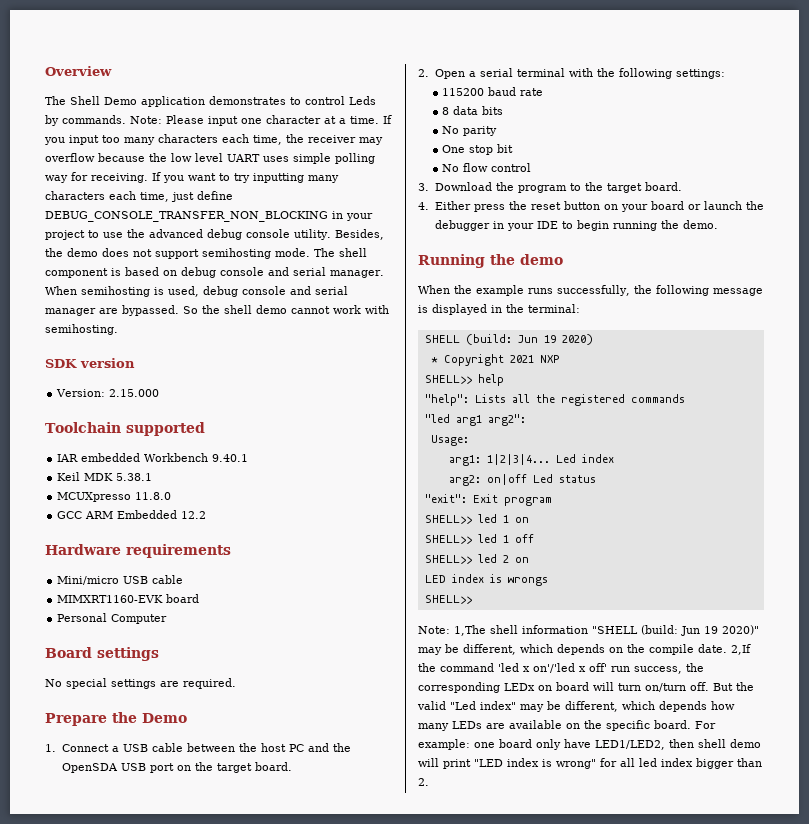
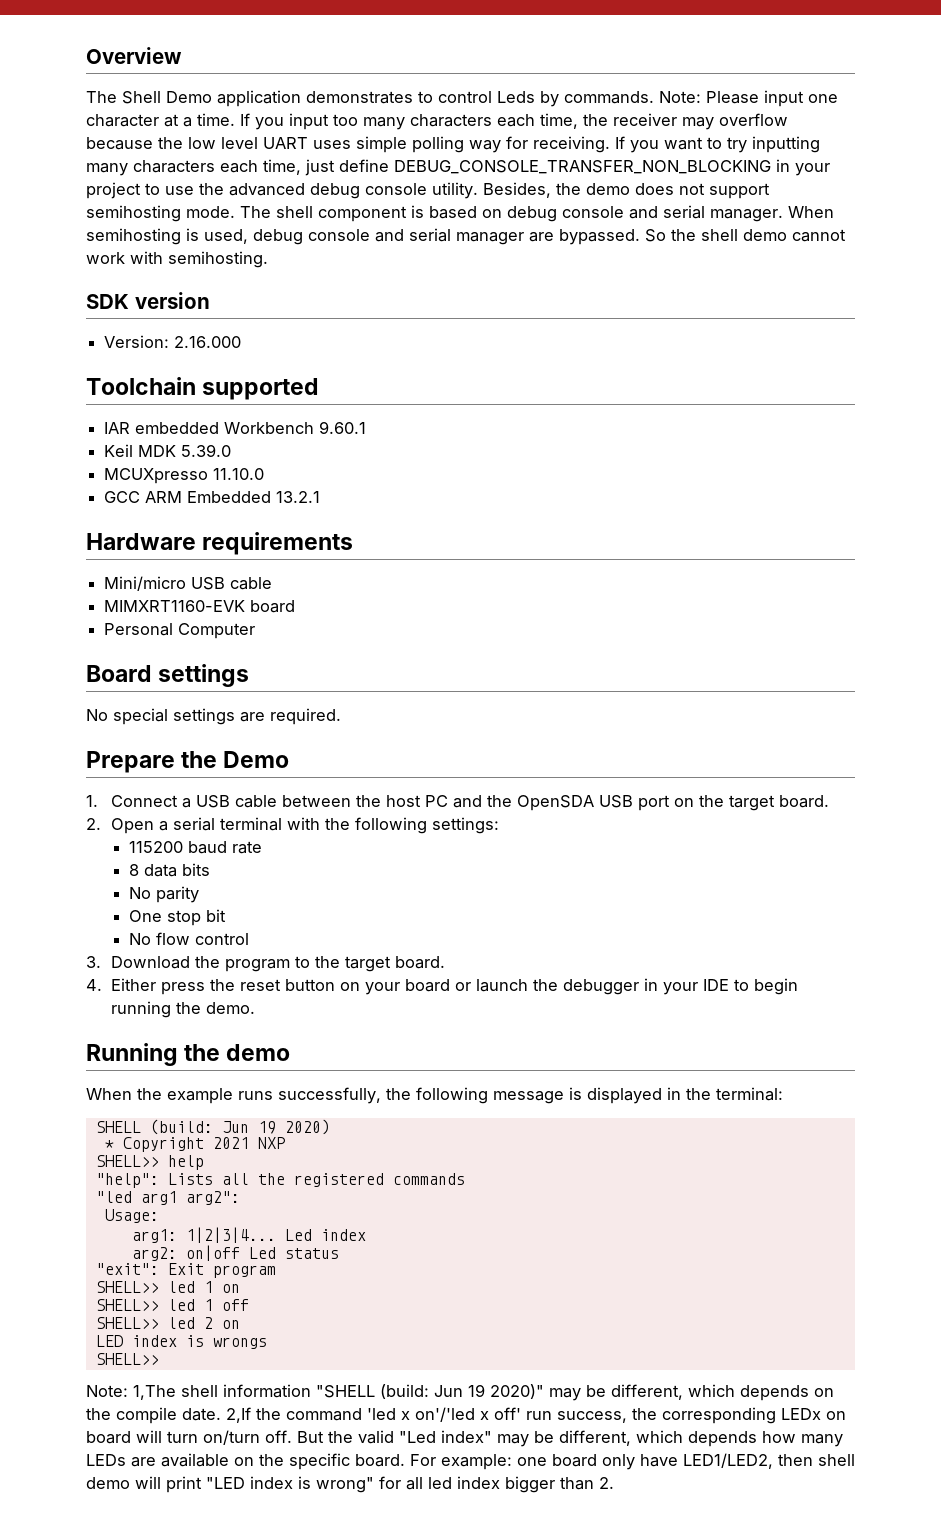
[109,389,160,397] 2.15.000 -> [174,336,242,348] 2.16.000
[212,454,249,462] 9.40.1 -> [319,421,367,434] 9.60.1
[116,473,153,481] 5.38.1 -> [181,444,232,457] 5.39.0
[135,492,172,500] 11.8.0 -> [213,468,265,480] 11.10.0
[181,511,207,519] 12.2 -> [276,491,321,503] 13.2.1

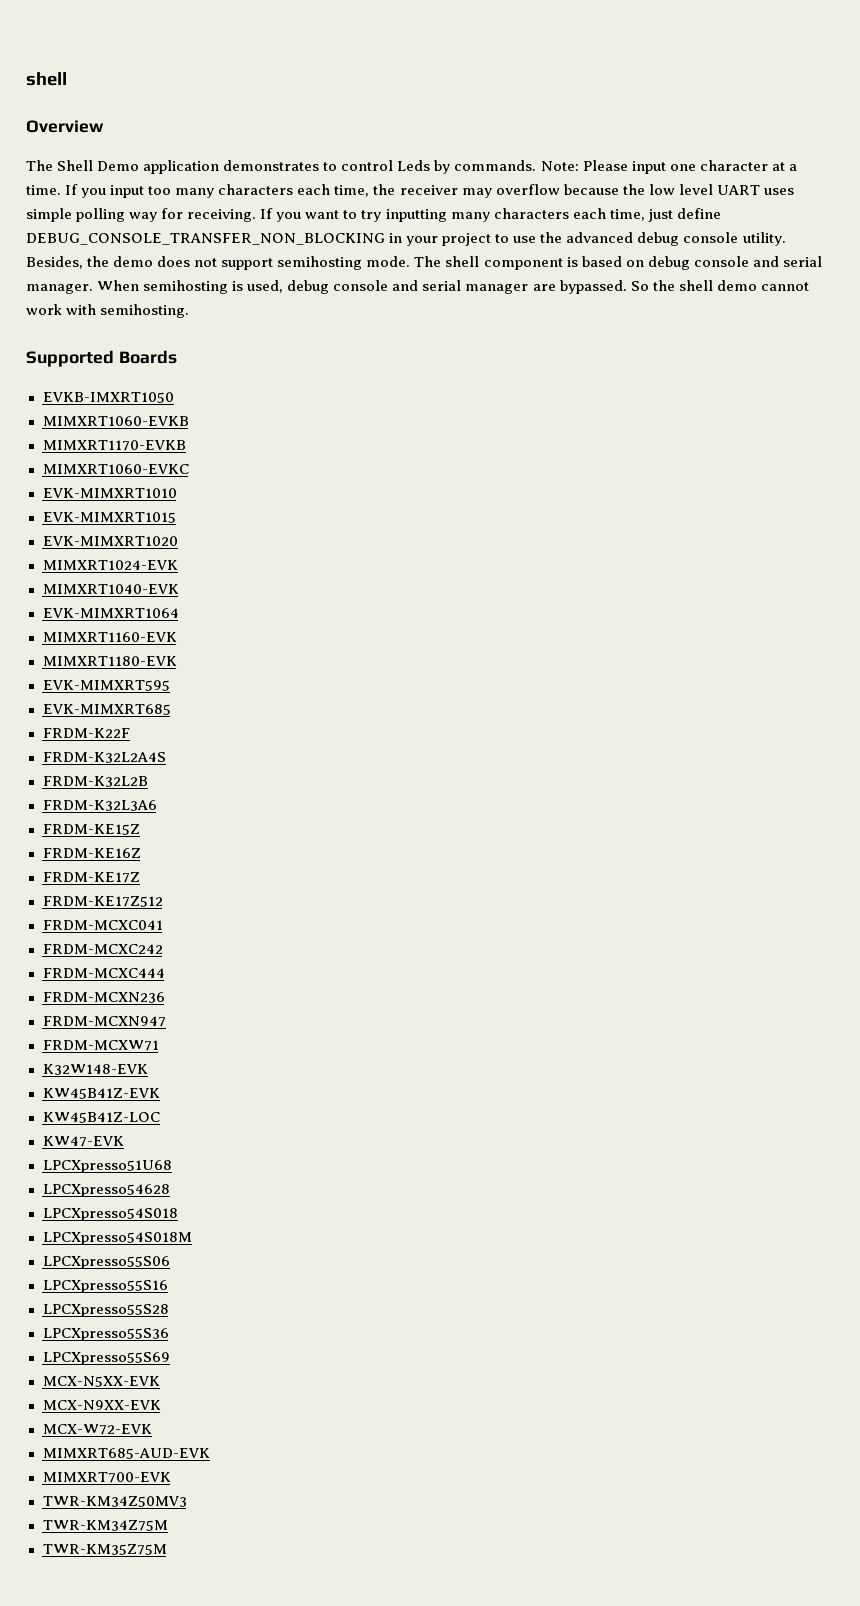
(86, 55) none -> [26,72,67,86] shell //
[86,292,210,309] [104,335,242,348] [86,377,320,400] [104,421,367,434] [104,444,232,457] [104,468,265,484] [104,491,321,503] [86,532,354,555] [104,576,273,591] [104,600,296,613] [104,623,256,639] [86,664,250,687] [86,708,341,725] [86,751,290,773] [86,795,830,811] [86,817,500,834] [129,841,263,854] [129,863,211,877] [129,886,200,903] [129,909,227,926] [129,932,250,945] [86,956,446,972] [86,978,799,995] [111,1001,256,1018] [86,1043,291,1066] [86,1087,783,1104] [95,1119,330,1135] [104,1137,285,1152] [95,1155,204,1170] [95,1173,465,1188] [95,1191,240,1205] [104,1209,159,1223] [131,1227,366,1243] [131,1245,339,1261] [95,1263,276,1278] [95,1281,240,1293] [95,1299,249,1311] [95,1317,240,1329] [95,1335,267,1349] [95,1353,159,1365] [86,1384,834,1401] [86,1407,846,1424] [86,1430,843,1447] [86,1453,855,1470] [86,1476,614,1493] SDK version // Version: 2.16.000 // Toolchain supported // IAR embedded Workbench 9.60.1 // Keil MDK 5.39.0 // MCUXpresso 11.10.0 // GCC ARM Embedded 13.2.1 // Hardware requirements // Mini/micro USB cable // MIMXRT1160-EVK board // Personal Computer // Board settings // No special settings are required. // Prepare the Demo // 1. Connect a USB cable between the host PC and the OpenSDA USB port on the target board. // 2. Open a serial terminal with the following settings: // 115200 baud rate // 8 data bits // No parity // One stop bit // No flow control // 3. Download the program to the target board. // 4. Either press the reset button on your board or launch the debugger in your IDE to begin running the demo. // Running the demo // When the example runs successfully, the following message is displayed in the terminal: // SHELL (build: Jun 19 2020) // * Copyright 2021 NXP // SHELL>> help // "help": Lists all the registered commands // "led arg1 arg2": // Usage: // arg1: 1|2|3|4... Led index // arg2: on|off Led status // "exit": Exit program // SHELL>> led 1 on // SHELL>> led 1 off // SHELL>> led 2 on // LED index is wrongs // SHELL>> // Note: 1,The shell information "SHELL (build: Jun 19 2020)" may be different, which depends on the compile date. 2,If the command 'led x on'/'led x off' run success, the corresponding LEDx on board will turn on/turn off. But the valid "Led index" may be different, which depends how many LEDs are available on the specific board. For example: one board only have LED1/LED2, then shell demo will print "LED index is wrong" for all led index bigger than 2. -> [26,350,177,367] [42,392,174,403] [42,416,189,426] [42,440,186,451] [42,464,189,474] [42,488,177,498] [42,512,176,523] [42,536,178,546] [42,560,178,570] [42,584,179,594] [42,608,179,618] [42,632,177,642] [42,656,177,666] [42,680,170,691] [42,704,171,715] [42,728,130,738] [42,752,166,763] [42,776,148,787] [42,800,157,811] [42,824,140,835] [42,848,141,858] [42,872,140,883] [42,896,163,907] [42,920,163,930] [42,944,163,954] [42,968,165,978] [42,992,165,1003] [42,1016,166,1027] [42,1040,159,1051] [42,1064,148,1075] [42,1088,160,1099] [42,1112,160,1123] [42,1136,124,1147] [42,1160,172,1173] [42,1184,170,1197] [42,1208,178,1221] [42,1232,192,1245] [42,1256,170,1269] [42,1280,168,1293] [42,1304,169,1317] [42,1328,169,1341] [42,1352,170,1365] [42,1376,160,1387] [42,1400,161,1410] [42,1424,152,1435] [42,1448,210,1459] [42,1472,171,1483] [42,1496,187,1507] [42,1520,168,1531] [42,1544,167,1555] Supported Boards // EVKB-IMXRT1050 // MIMXRT1060-EVKB // MIMXRT1170-EVKB // MIMXRT1060-EVKC // EVK-MIMXRT1010 // EVK-MIMXRT1015 // EVK-MIMXRT1020 // MIMXRT1024-EVK // MIMXRT1040-EVK // EVK-MIMXRT1064 // MIMXRT1160-EVK // MIMXRT1180-EVK // EVK-MIMXRT595 // EVK-MIMXRT685 // FRDM-K22F // FRDM-K32L2A4S // FRDM-K32L2B // FRDM-K32L3A6 // FRDM-KE15Z // FRDM-KE16Z // FRDM-KE17Z // FRDM-KE17Z512 // FRDM-MCXC041 // FRDM-MCXC242 // FRDM-MCXC444 // FRDM-MCXN236 // FRDM-MCXN947 // FRDM-MCXW71 // K32W148-EVK // KW45B41Z-EVK // KW45B41Z-LOC // KW47-EVK // LPCXpresso51U68 // LPCXpresso54628 // LPCXpresso54S018 // LPCXpresso54S018M // LPCXpresso55S06 // LPCXpresso55S16 // LPCXpresso55S28 // LPCXpresso55S36 // LPCXpresso55S69 // MCX-N5XX-EVK // MCX-N9XX-EVK // MCX-W72-EVK // MIMXRT685-AUD-EVK // MIMXRT700-EVK // TWR-KM34Z50MV3 // TWR-KM34Z75M // TWR-KM35Z75M

